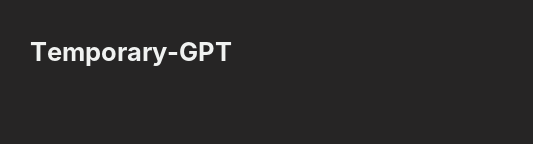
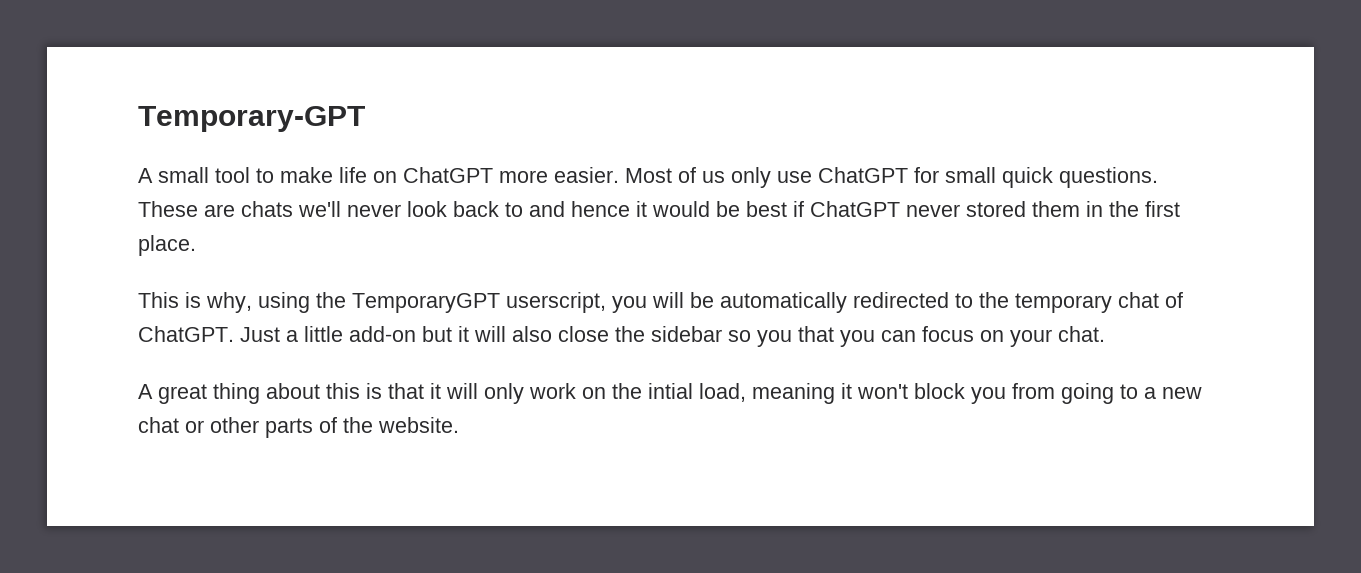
(232, 54) none -> [138,167,1158,188] [138,201,1180,217] [138,235,196,256] [138,292,1183,313] [138,326,1105,347] [138,383,1202,404] [138,417,459,438] // A small tool to make life on ChatGPT more easier. Most of us only use ChatGPT for small quick questions. These are chats we'll never look back to and hence it would be best if ChatGPT never stored them in the first place. // This is why, using the TemporaryGPT userscript, you will be automatically redirected to the temporary chat of ChatGPT. Just a little add-on but it will also close the sidebar so you that you can focus on your chat. // A great thing about this is that it will only work on the intial load, meaning it won't block you from going to a new chat or other parts of the website.

